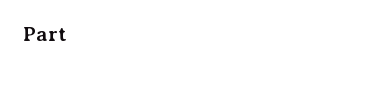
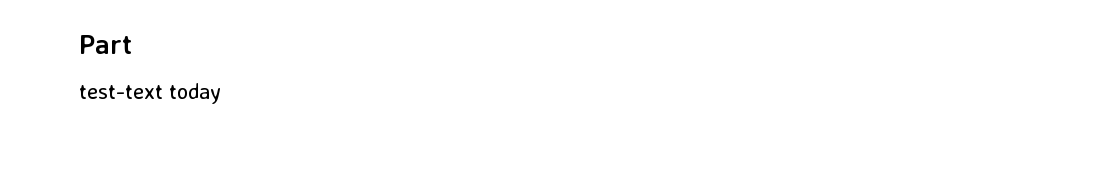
(67, 34) none -> [79,83,221,104] // test-text today

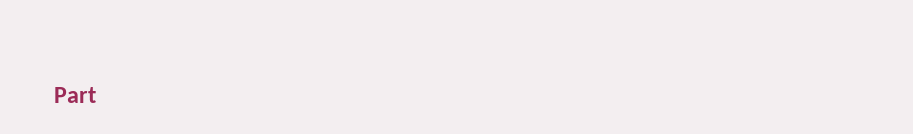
[79,83,221,104] // test-text today -> (96, 95) none

